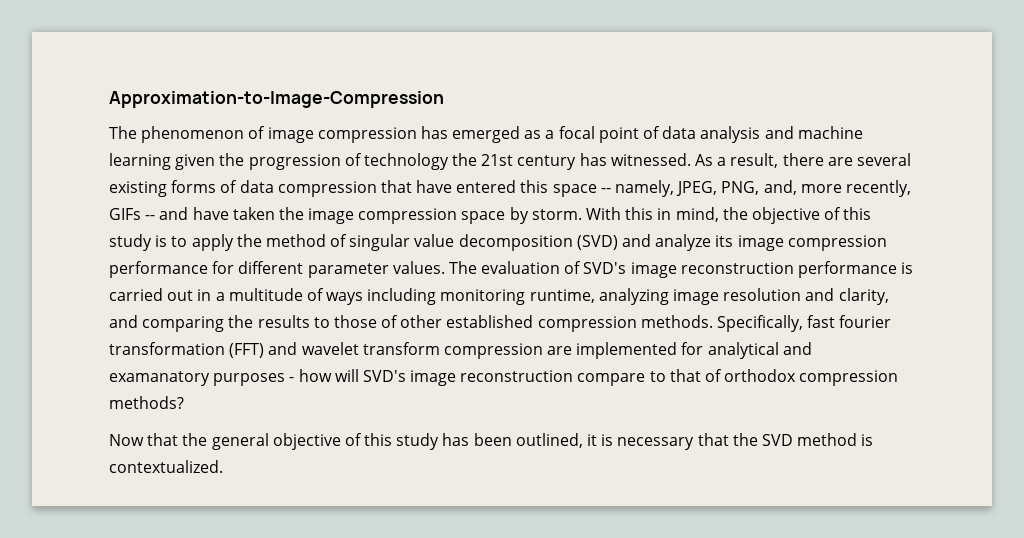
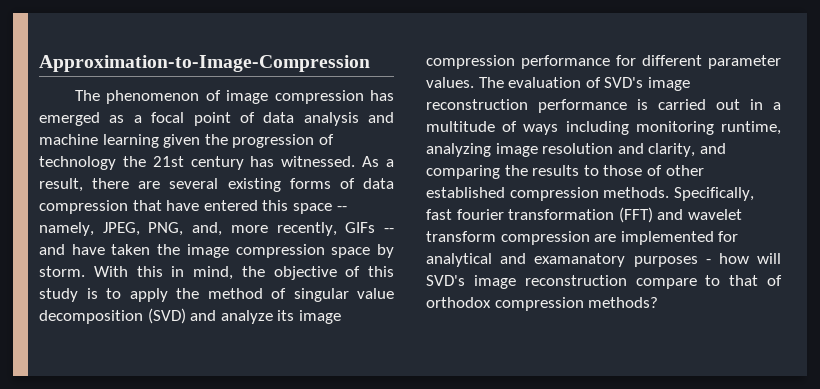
[109,433,874,450] [109,460,223,473] // Now that the general objective of this study has been outlined, it is necessary that the SVD method is contextualized. -> (659, 302) none

